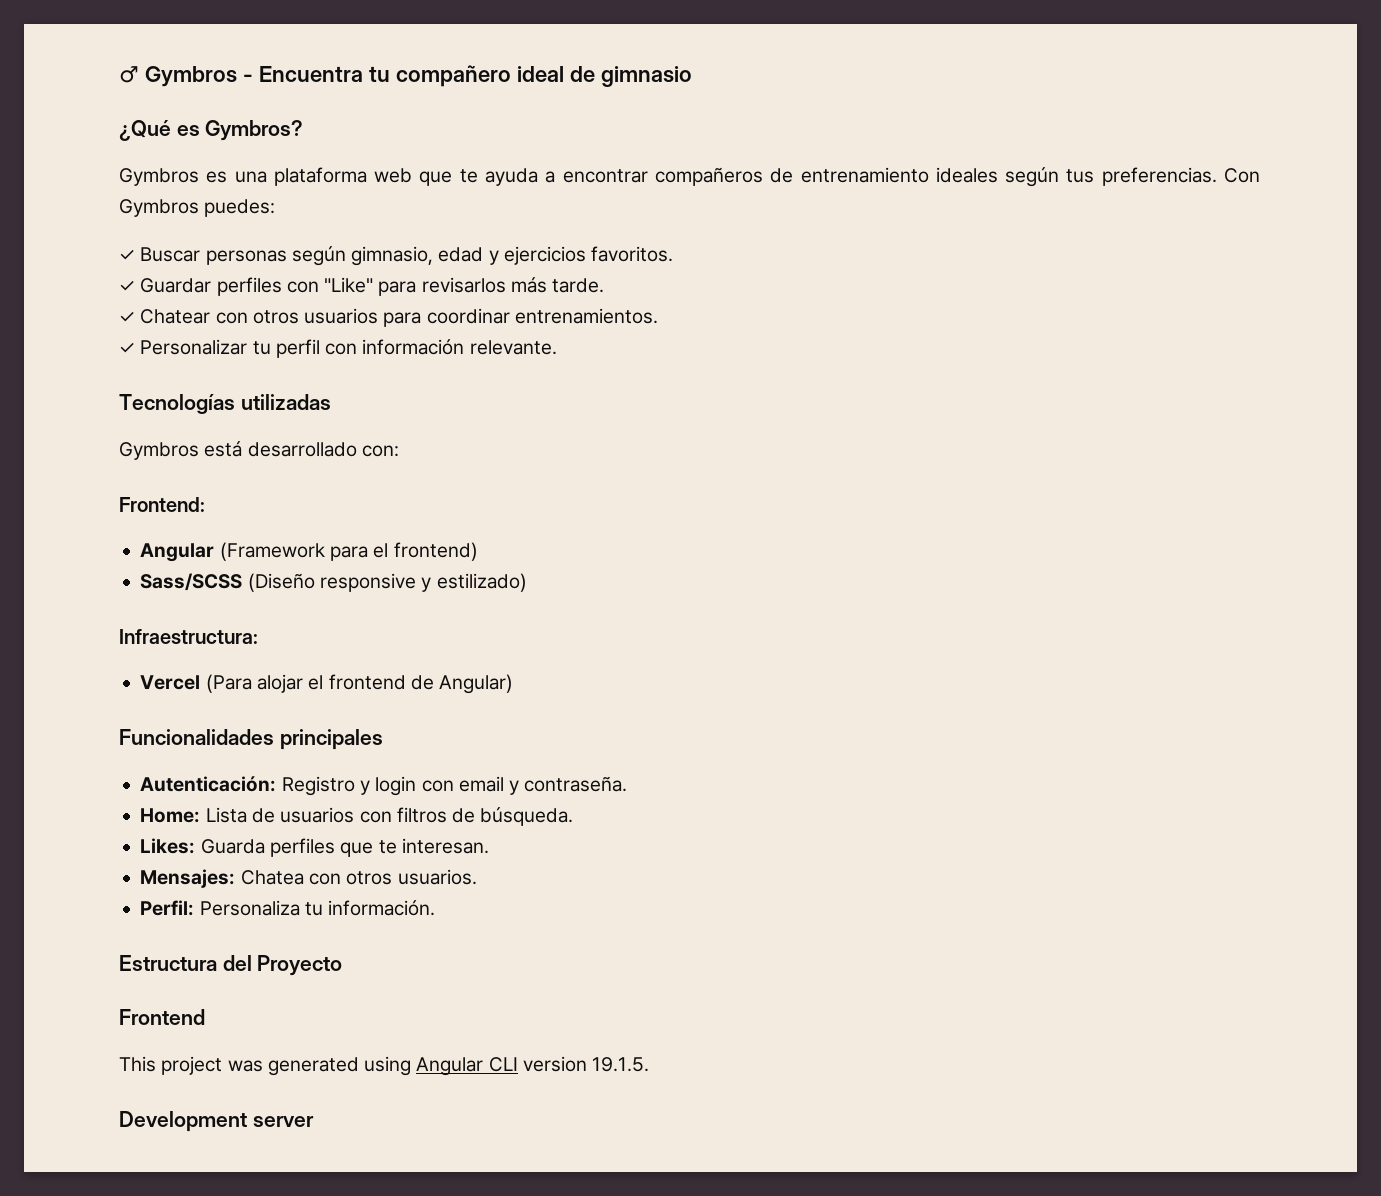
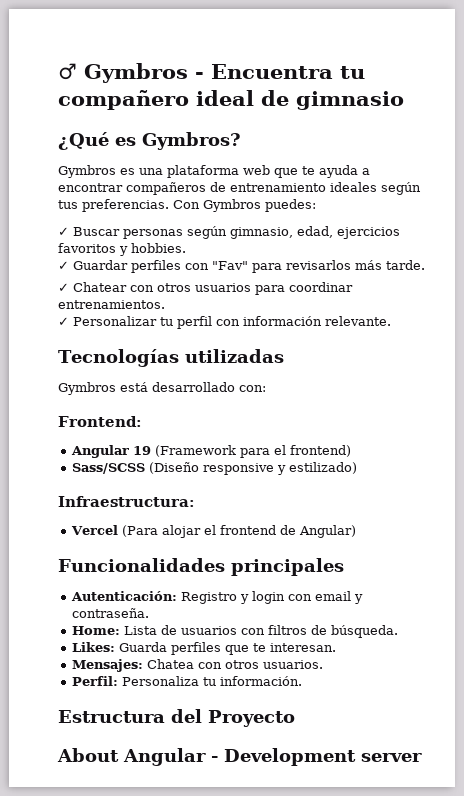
[438,246,674,265] edad y ejercicios favoritos. -> [297,226,400,239] [58,243,186,256] edad, ejercicios favoritos y hobbies.
[324,277,374,293] "Like" -> [212,261,248,270] "Fav"
(215, 552) none -> [133,446,152,455] 19
[119,1009,205,1025] [119,1056,650,1076] Frontend // This project was generated using Angular CLI version 19.1.5. // -> [57,748,218,766] About Angular -

